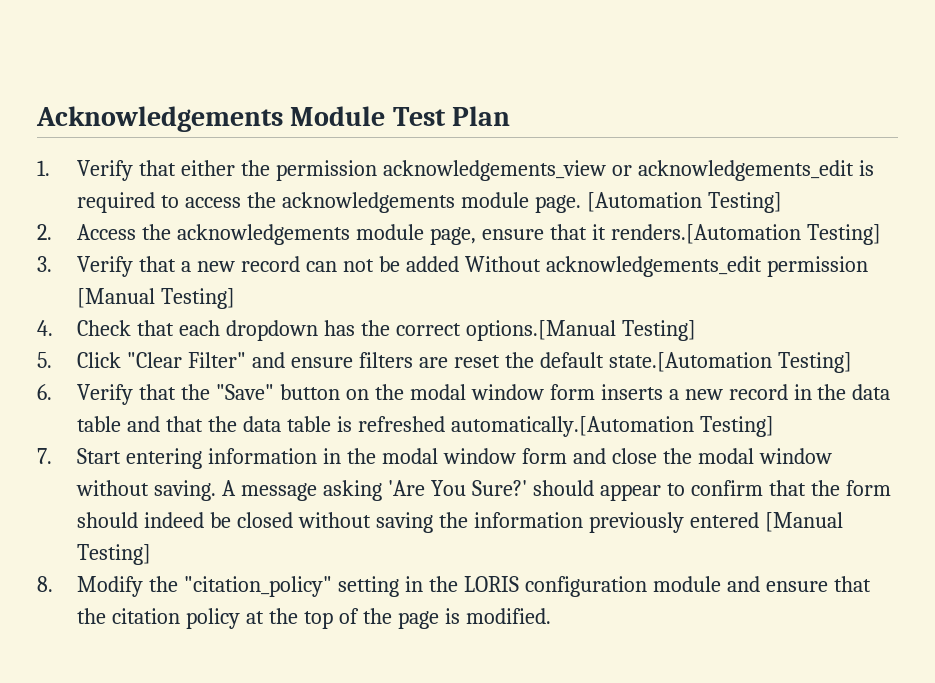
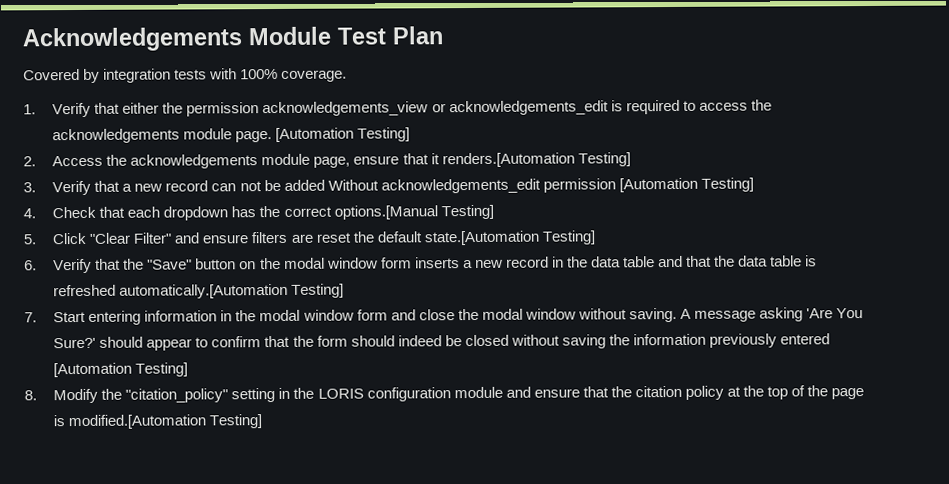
(511, 116) none -> [23,68,348,83] // Covered by integration tests with 100% coverage.
[77,288,156,308] [Manual -> [618,177,698,193] [Automation
[764,512,843,532] [Manual -> [53,362,133,378] [Automation
[465,608,551,624] modified. -> [68,414,263,430] modified.[Automation Testing]

